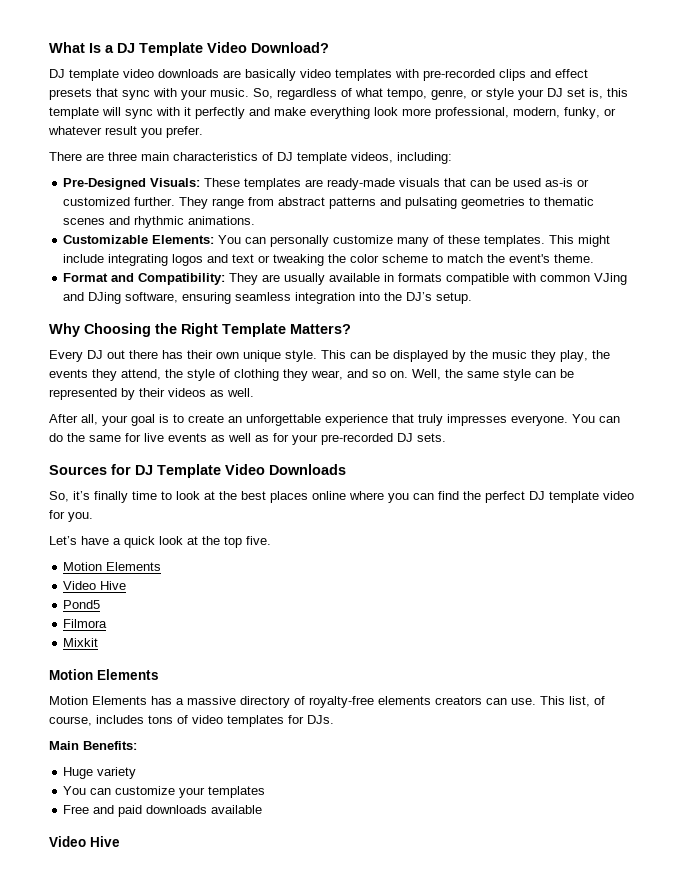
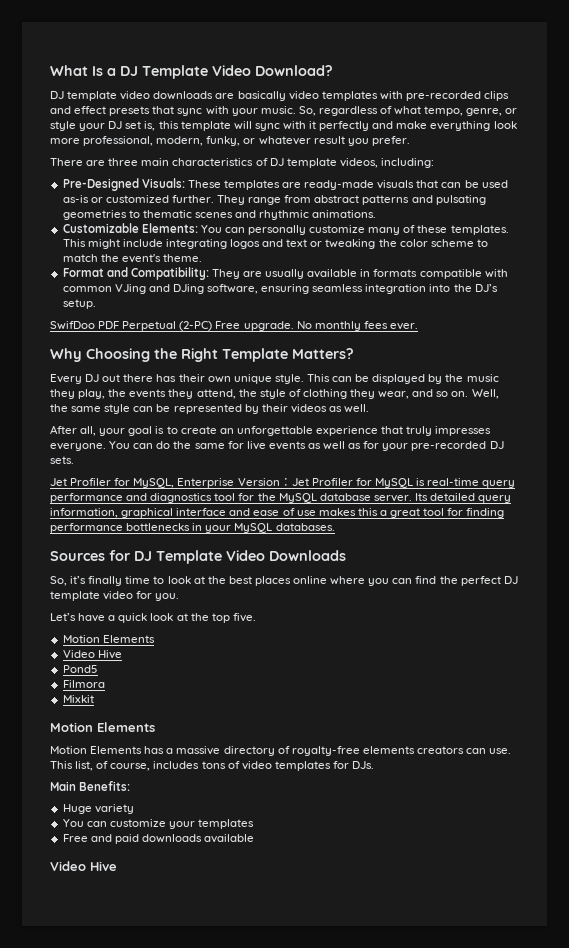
(473, 298) none -> [50,321,418,331] // SwifDoo PDF Perpetual (2-PC) Free upgrade. No monthly fees ever.
(446, 437) none -> [50,478,516,488] [50,493,512,503] [50,508,505,518] [50,523,335,533] // Jet Profiler for MySQL, Enterprise Version：Jet Profiler for MySQL is real-time query performance and diagnostics tool for the MySQL database server. Its detailed query information, graphical interface and ease of use makes this a great tool for finding performance bottlenecks in your MySQL databases.

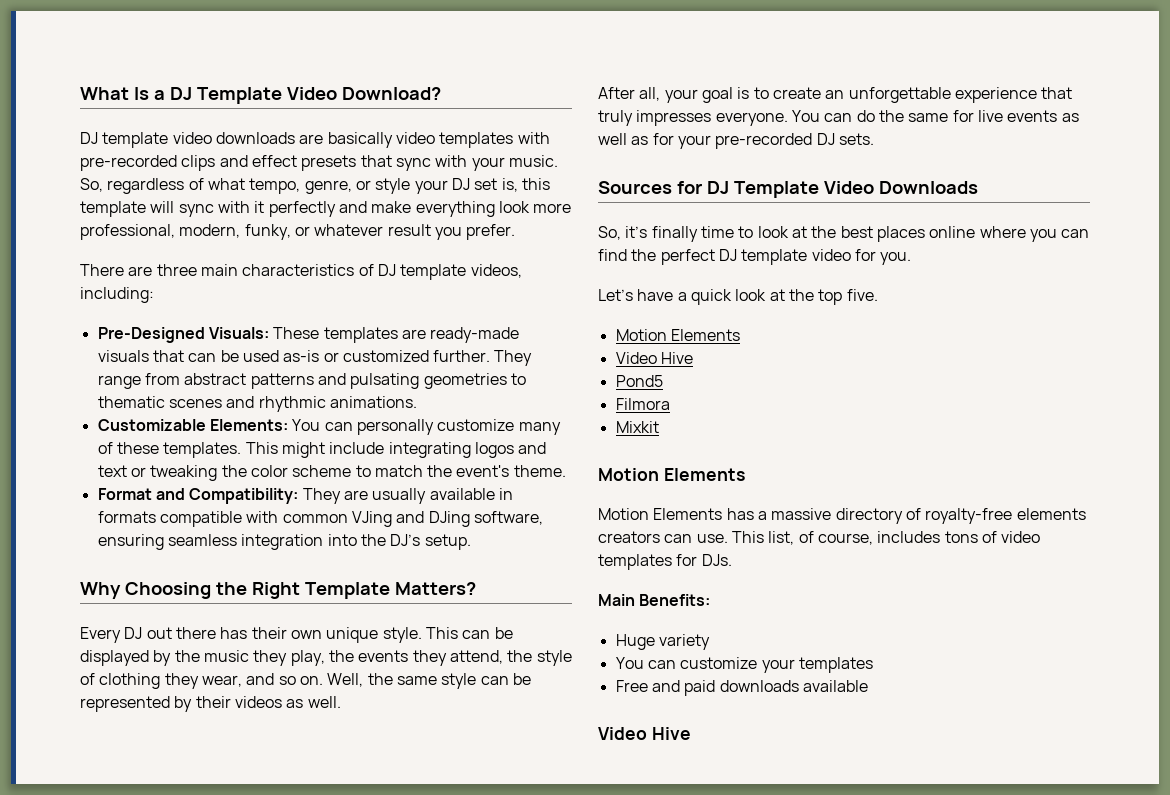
[50,321,418,331] // SwifDoo PDF Perpetual (2-PC) Free upgrade. No monthly fees ever. -> (471, 542) none
[50,478,516,488] [50,493,512,503] [50,508,505,518] [50,523,335,533] // Jet Profiler for MySQL, Enterprise Version：Jet Profiler for MySQL is real-time query performance and diagnostics tool for the MySQL database server. Its detailed query information, graphical interface and ease of use makes this a great tool for finding performance bottlenecks in your MySQL databases. -> (874, 139) none

